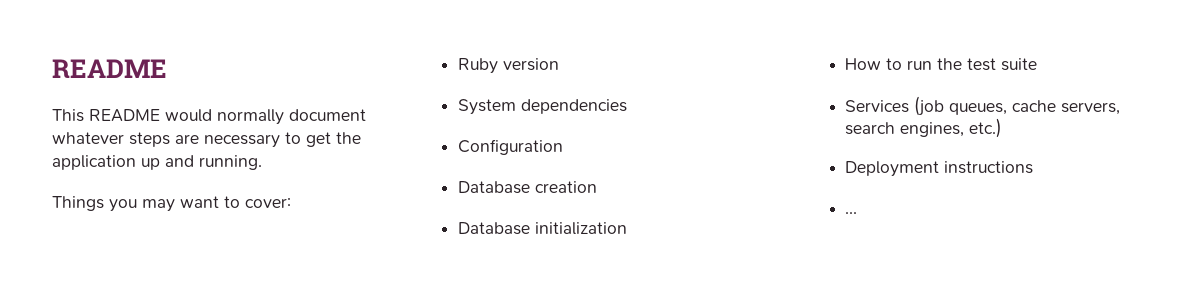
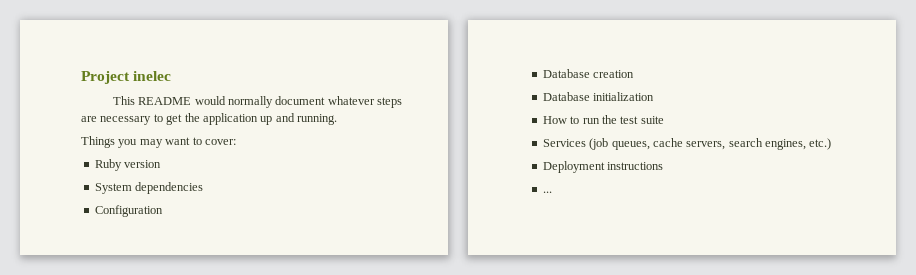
[52,59,167,78] README -> [81,71,172,84] Project inelec

